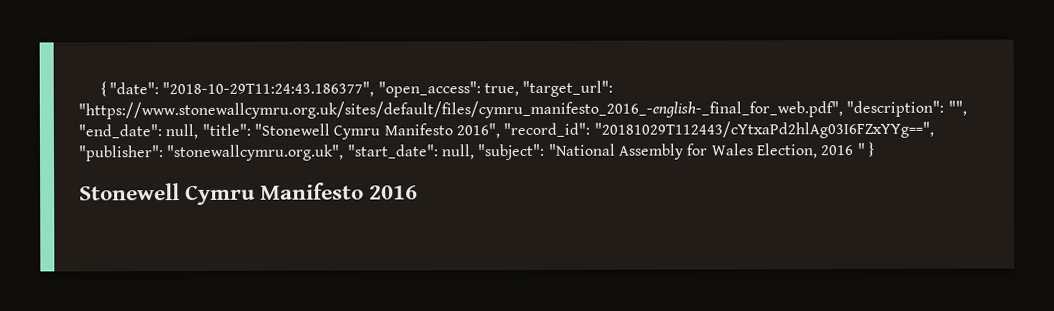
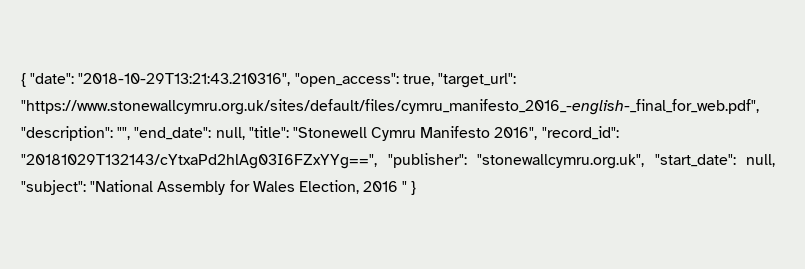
[162,81,375,98] "2018-10-29T11:24:43.186377", -> [78,73,291,86] "2018-10-29T13:21:43.210316",
[593,120,934,139] "20181029T112443/cYtxaPd2hlAg03I6FZxYYg==", -> [21,154,377,169] "20181029T132143/cYtxaPd2hlAg03I6FZxYYg==",
[79,182,419,206] // Stonewell Cymru Manifesto 2016 -> (417, 188) none

